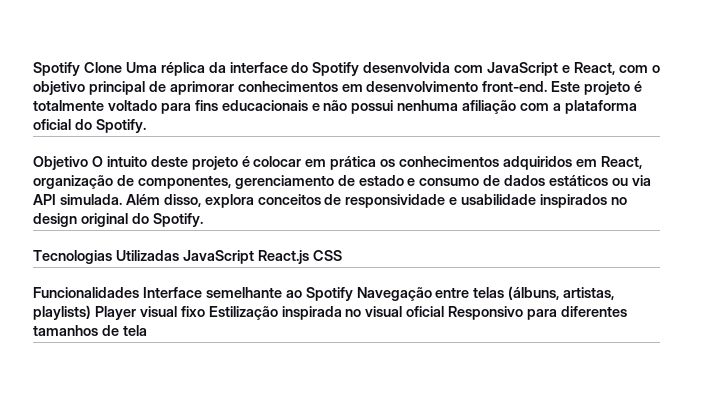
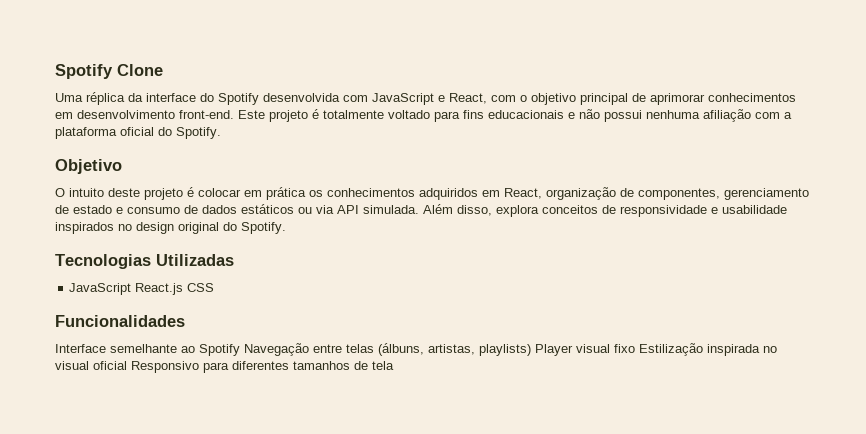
(122, 67) none -> (163, 70) //
(88, 163) none -> (122, 166) //
(179, 255) none -> (234, 260) //
(139, 292) none -> (185, 321) //

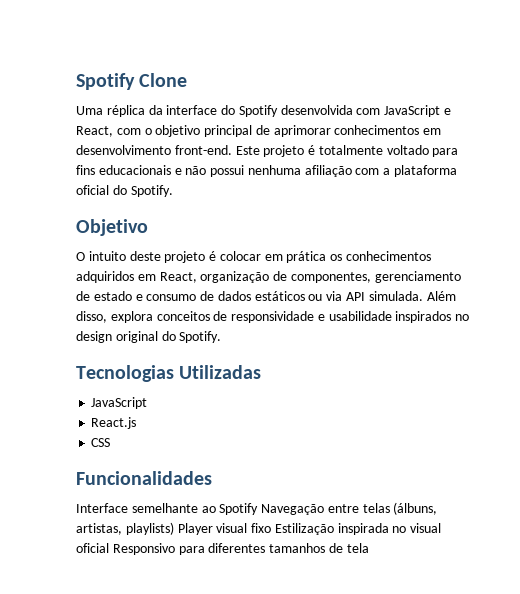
(132, 289) none -> (148, 403) //
(184, 289) none -> (137, 423) //

